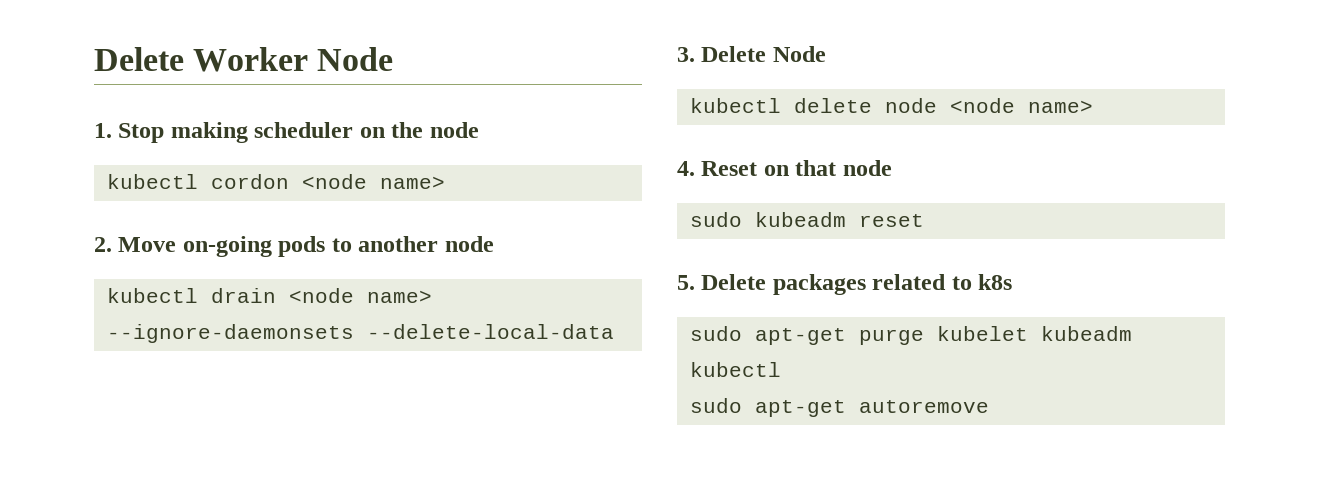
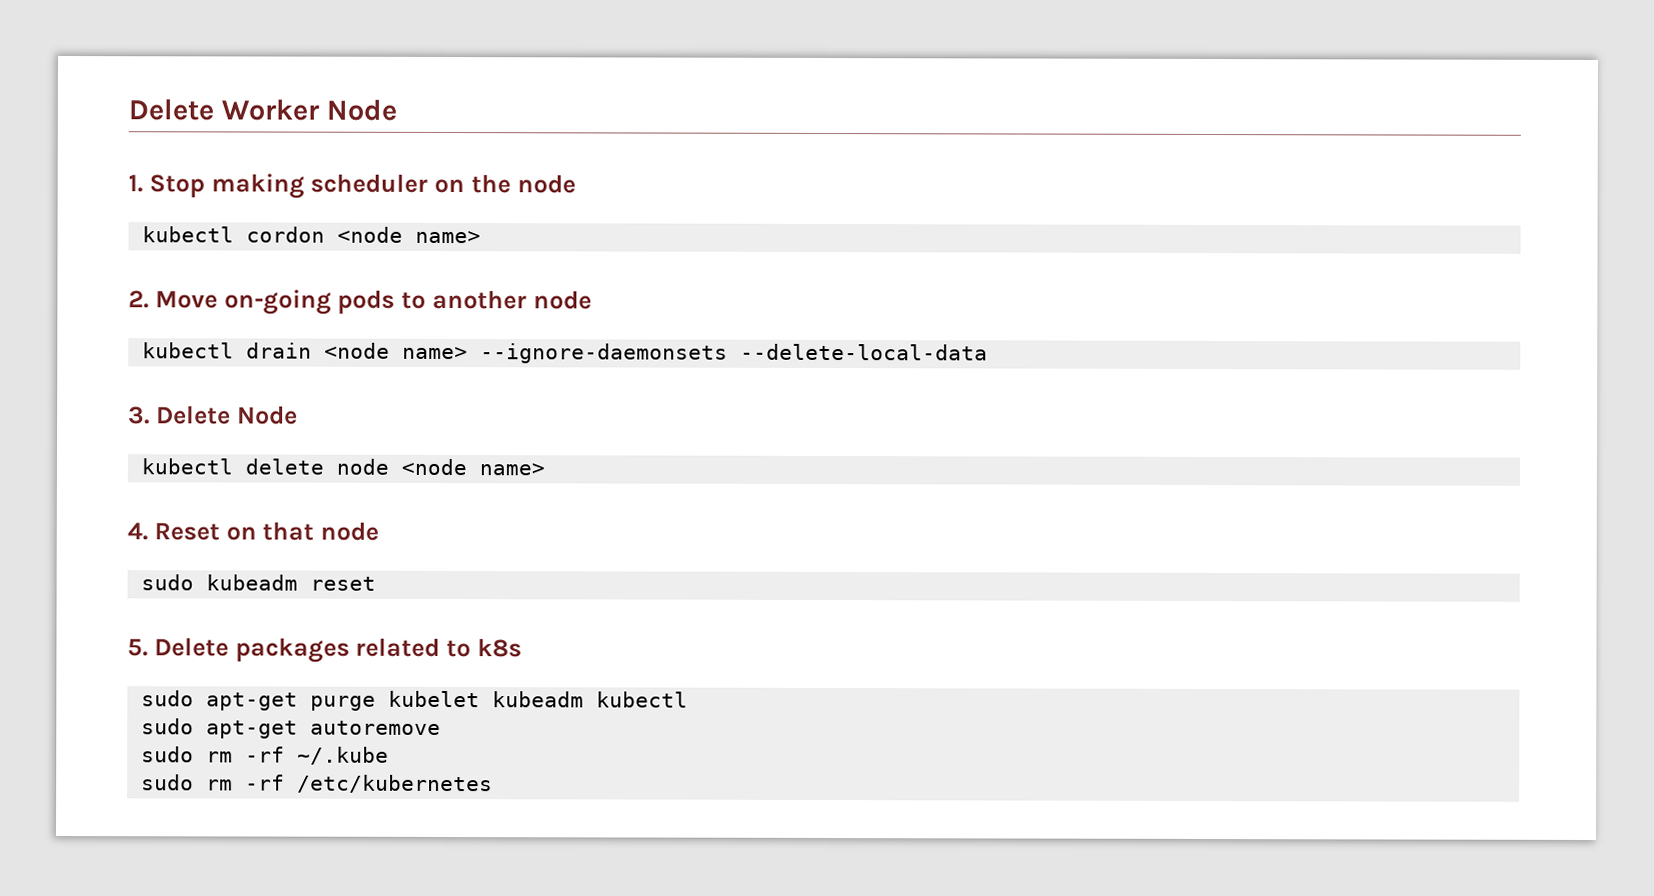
(989, 406) none -> [141,746,390,765] [141,774,494,794] // sudo rm -rf ~/.kube // sudo rm -rf /etc/kubernetes

